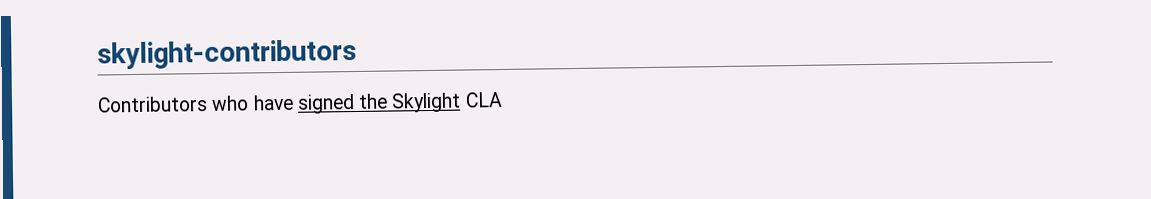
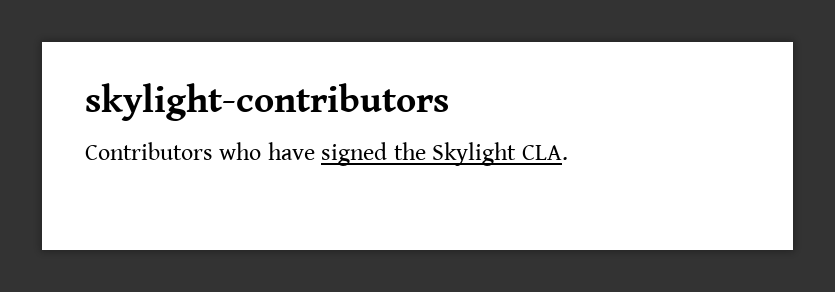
[464,92,503,108] CLA -> [521,145,568,160] CLA.

